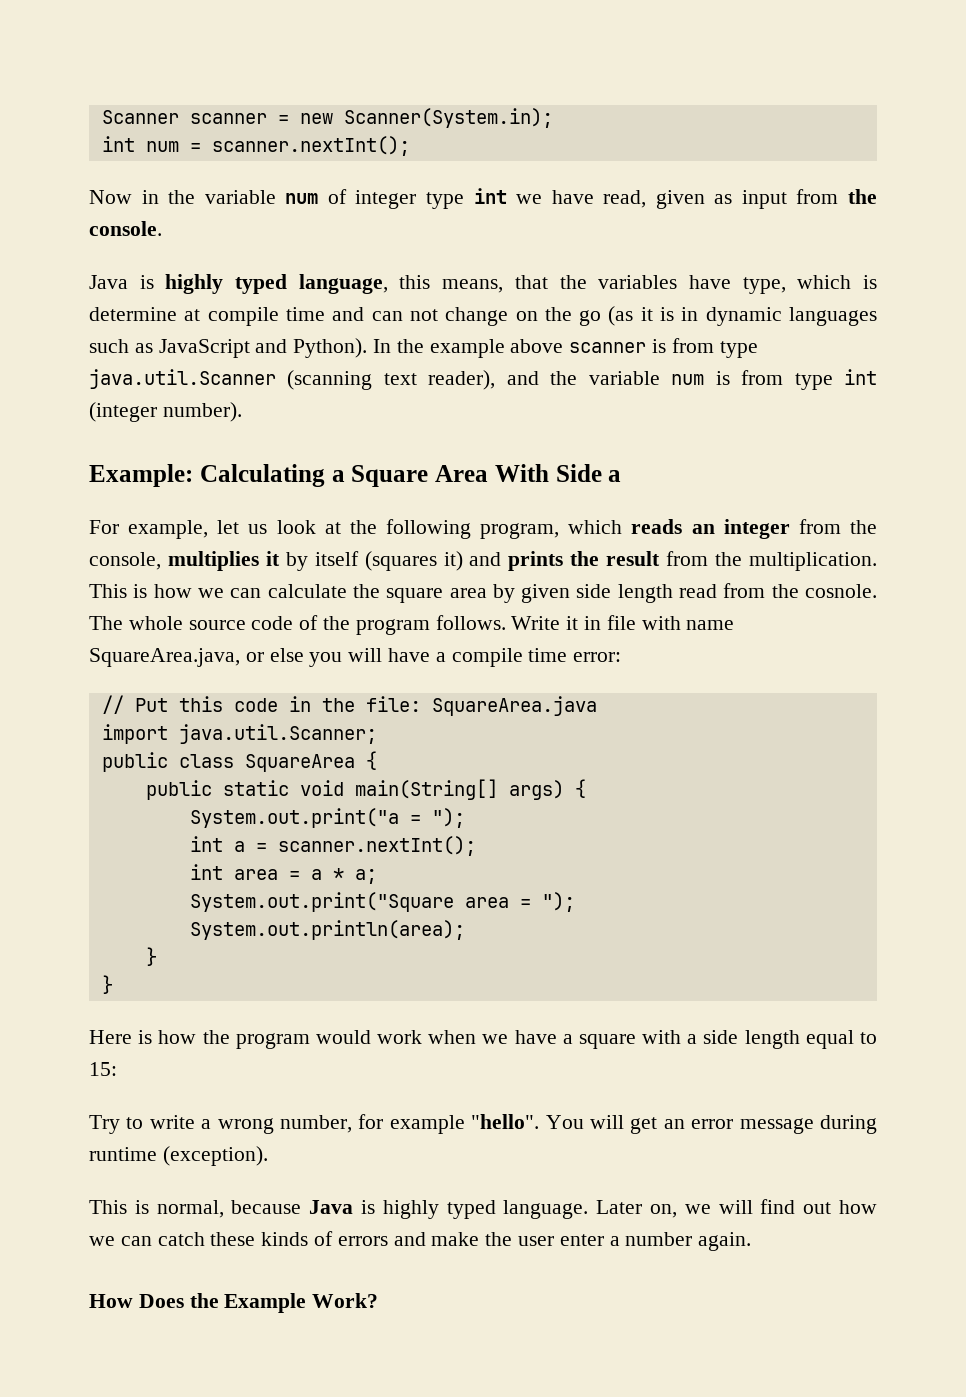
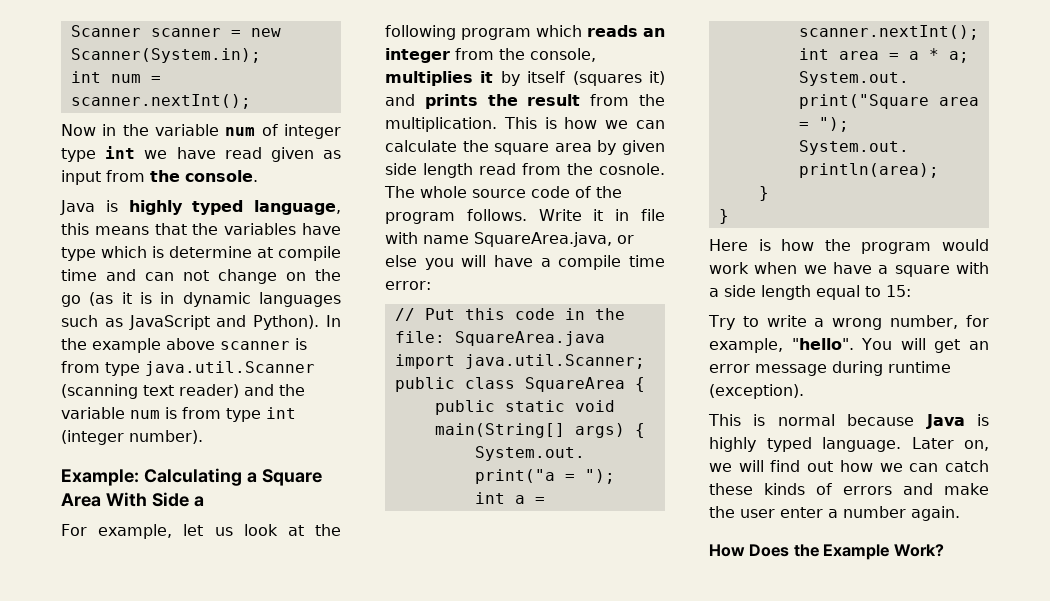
[603,190,647,208] read, -> [224,147,262,159] read
[442,279,504,293] means, -> [94,226,149,235] means
[742,277,786,294] type, -> [61,247,96,261] type
[428,370,496,390] reader), -> [179,384,239,398] reader)
[480,523,560,539] program, -> [461,28,531,40] program
[389,1115,465,1134] example -> [709,338,783,353] example,
[156,1200,224,1218] normal, -> [777,414,835,426] normal

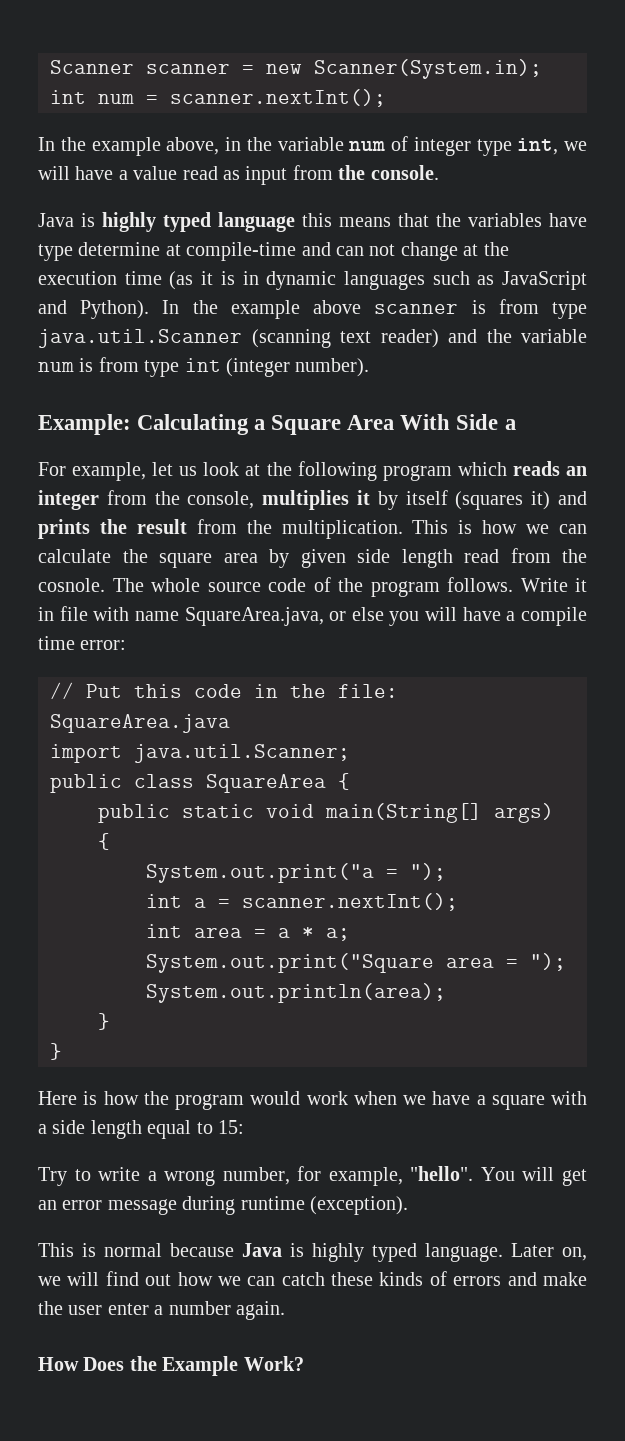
[61,124,96,136] Now -> [38,137,220,156] In the example above,
[105,146,314,162] int we have read given -> [517,138,587,155] [38,166,218,180] int, we will have a value read
[254,200,341,215] language, -> [218,212,295,232] language
[101,246,341,261] [61,269,341,284] [61,295,81,307] which is determine at compile time and can not change on the go -> [78,242,509,261] [38,271,162,285] determine at compile-time and can not change at the execution time

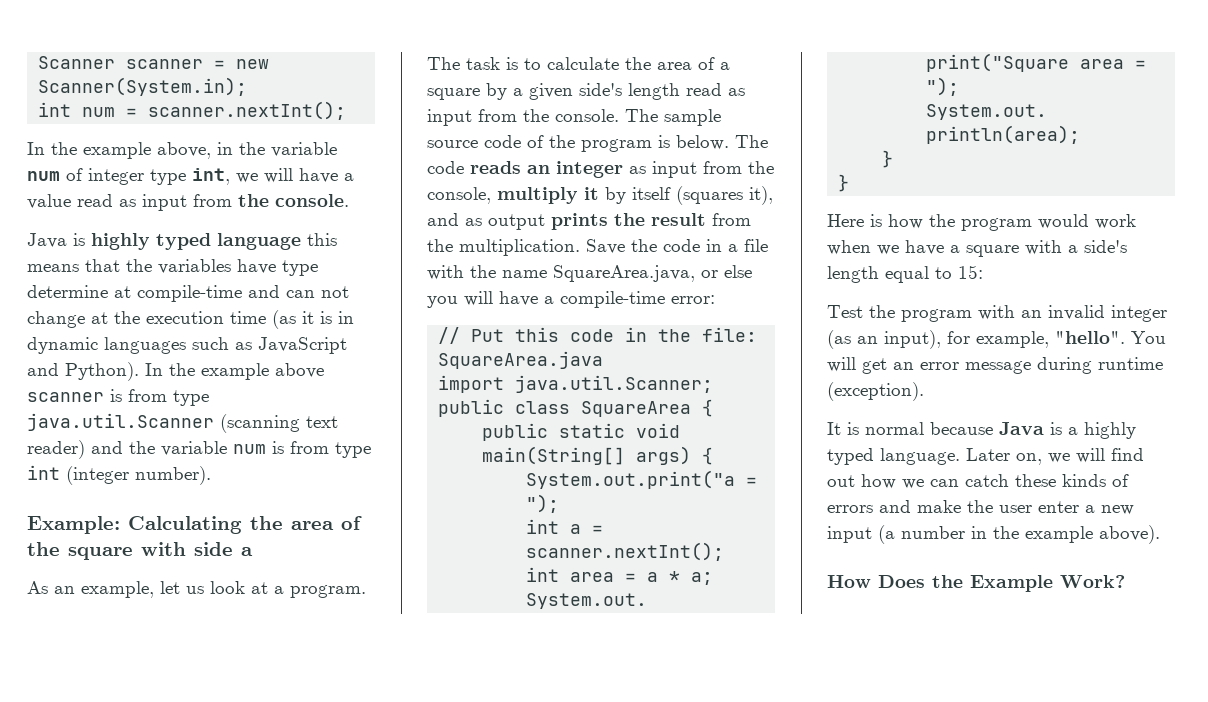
[254,414,499,435] a Square Area With Side -> [250,516,362,530] [27,542,233,560] the area of the square with side
[38,462,66,476] For -> [27,581,75,594] As an
[266,461,507,481] the following program which -> [274,585,366,598] [427,57,730,70] [427,83,745,100] [427,109,721,126] [427,135,768,152] [427,161,464,174] a program. The task is to calculate the area of a square by a given side's length read as input from the console. The sample source code of the program is below. The code
(99, 500) none -> [629,161,697,178] as input
[262,490,350,510] multiplies -> [497,187,578,204] multiply
[531,491,587,510] it) and -> [749,186,773,205] [427,213,545,230] it), and as output
[412,520,587,534] [38,548,587,568] [38,577,587,597] [38,607,54,621] This is how we can calculate the square area by given side length read from the cosnole. The whole source code of the program follows. Write it in -> [586,239,738,254] Save the code in a
(130, 614) none -> [470,265,496,278] the
[521,607,587,626] [38,636,75,650] compile time -> [560,291,665,308] compile-time
[52,1120,86,1134] side -> [1084,240,1127,253] side's
[38,1167,290,1186] Try to write a wrong number, -> [827,305,1167,322] [827,330,941,349] Test the program with an invalid integer (as an input),
[38,1243,74,1257] This -> [827,422,841,435] It
(304, 1250) none -> [1068,427,1078,435] a
[168,1301,285,1320] number again. -> [1101,505,1134,515] [827,525,1160,544] new input (a number in the example above).

